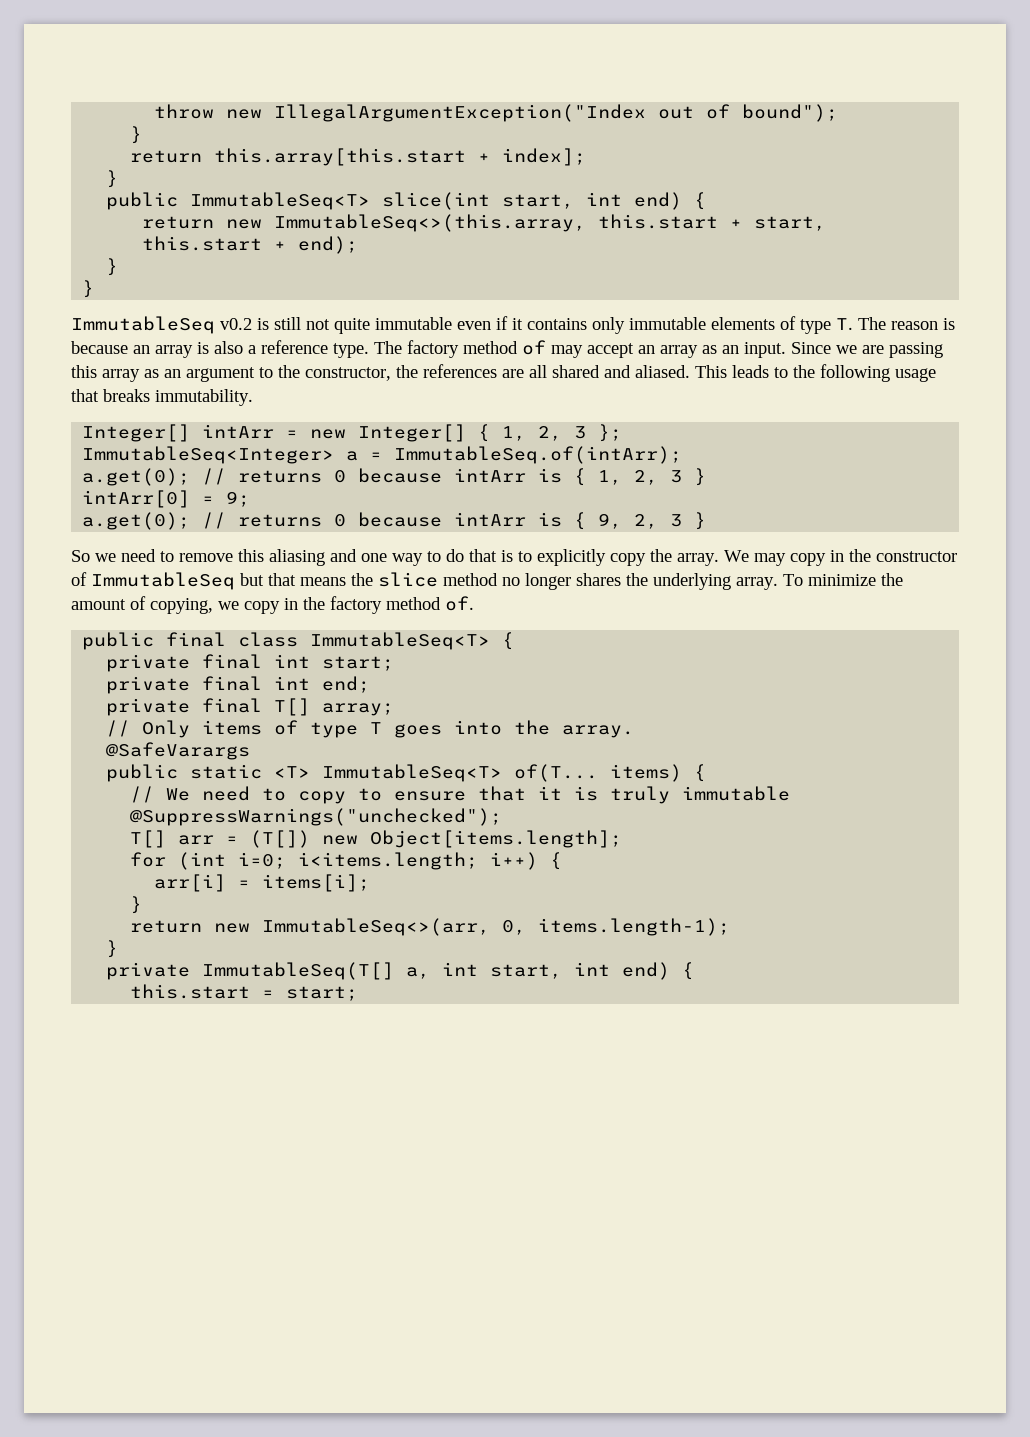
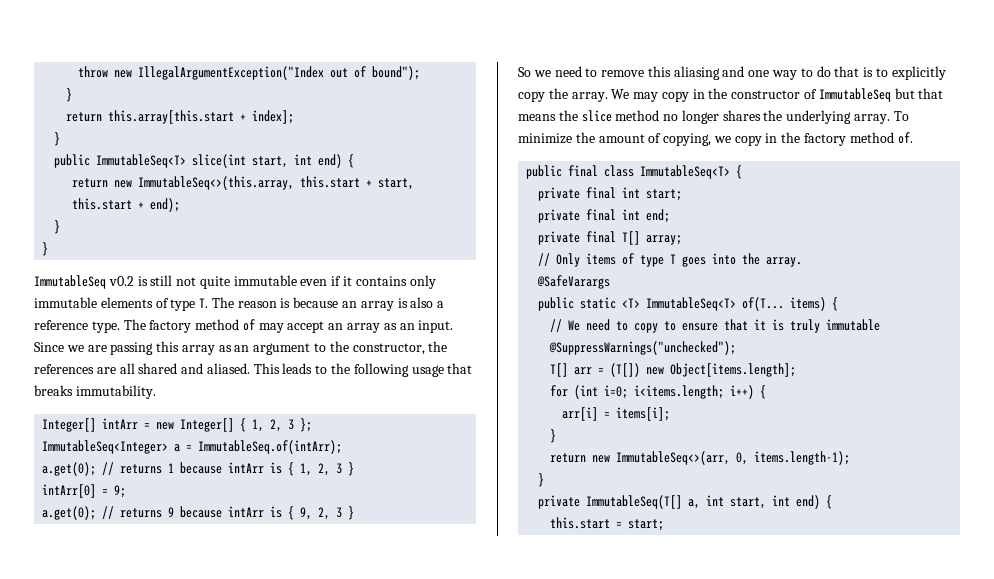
[334,470,347,483] 0 -> [168,463,175,473] 1
[334,514,347,527] 0 -> [168,507,175,517] 9

